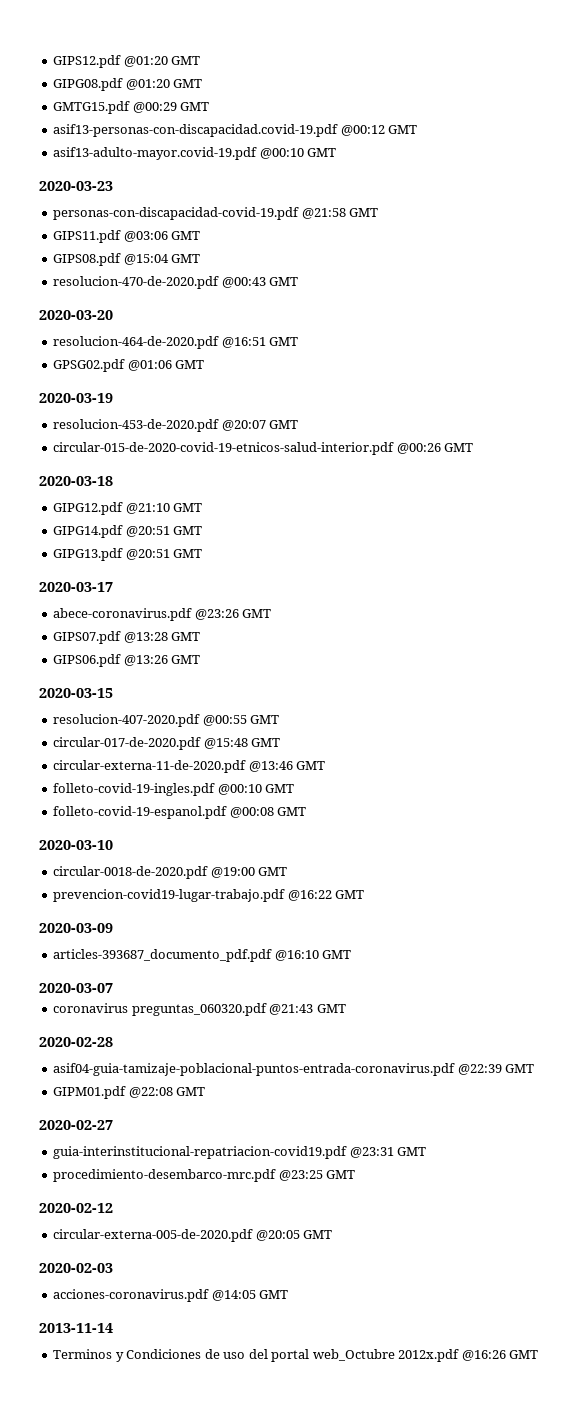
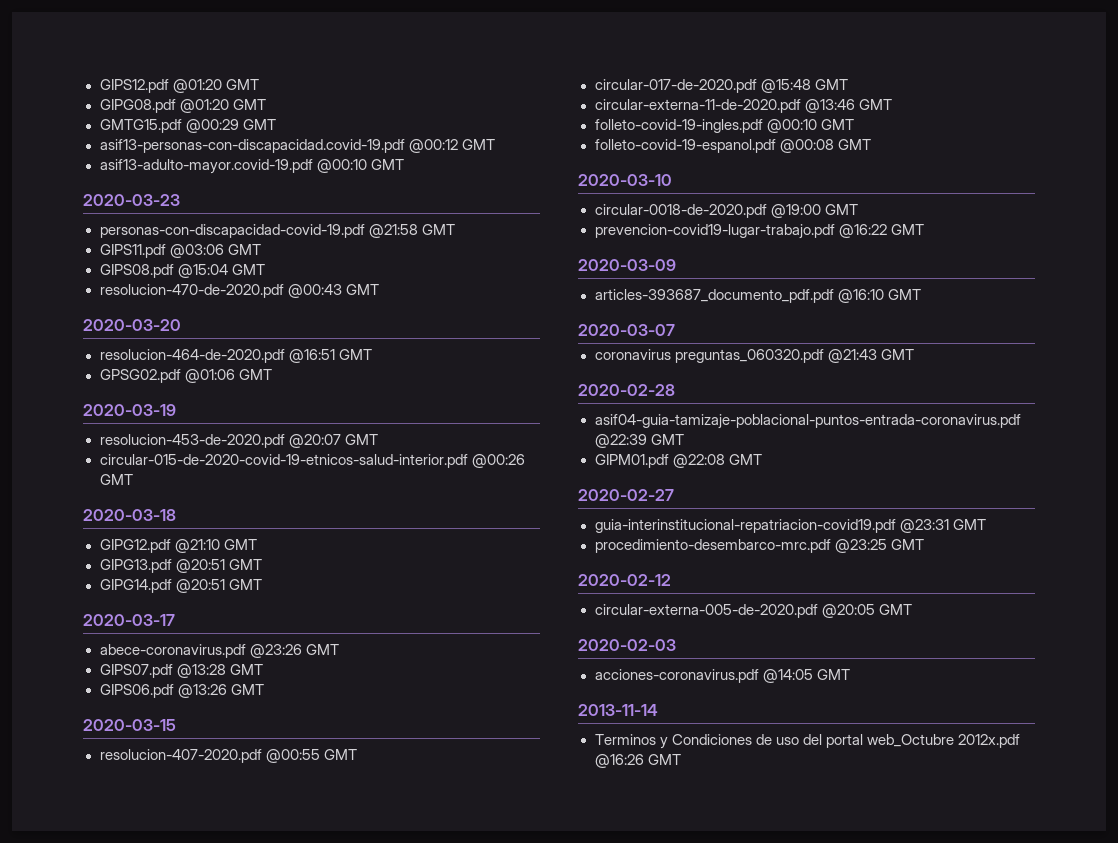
[53,525,203,538] [53,548,124,561] GIPG14.pdf @20:51 GMT // GIPG13.pdf -> [99,559,262,573] [99,579,172,593] GIPG13.pdf @20:51 GMT // GIPG14.pdf

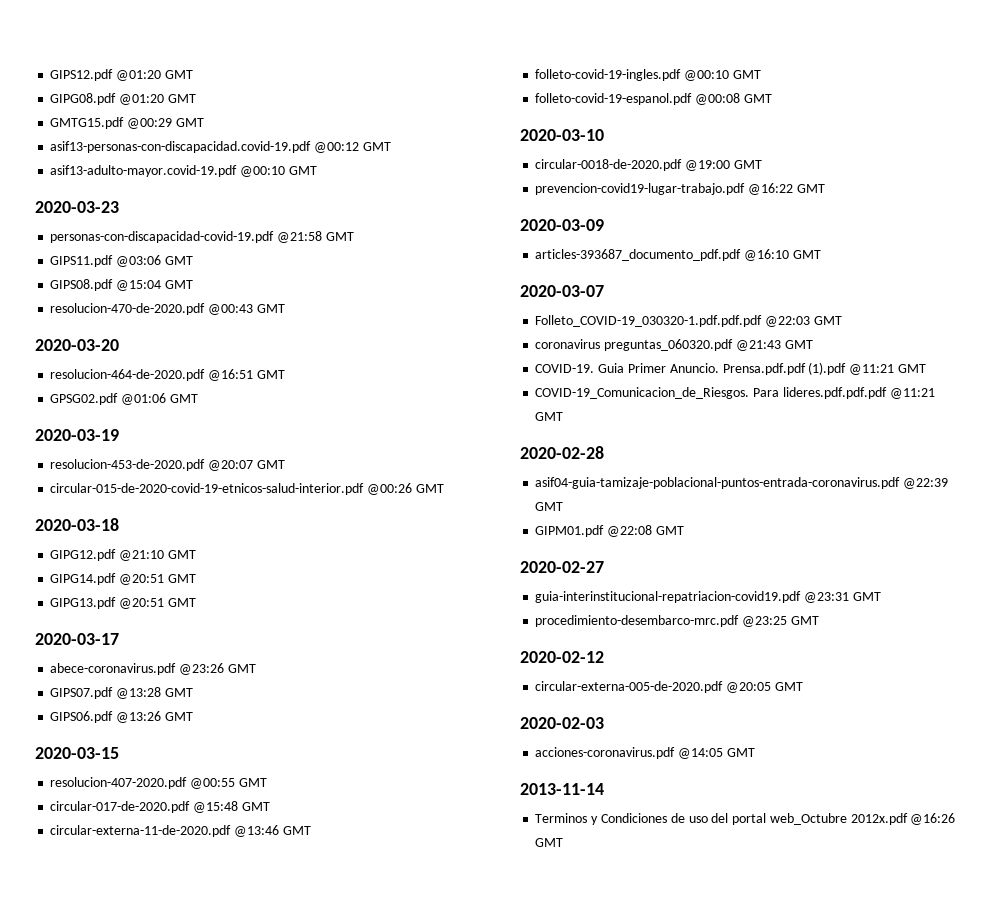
[99,559,262,573] [99,579,172,593] GIPG13.pdf @20:51 GMT // GIPG14.pdf -> [50,573,196,585] [50,597,117,609] GIPG14.pdf @20:51 GMT // GIPG13.pdf
(675, 330) none -> [535,315,842,327] // Folleto_COVID-19_030320-1.pdf.pdf.pdf @22:03 GMT
(914, 354) none -> [535,362,926,375] [535,387,935,399] [535,412,564,421] // COVID-19. Guia Primer Anuncio. Prensa.pdf.pdf (1).pdf @11:21 GMT // COVID-19_Comunicacion_de_Riesgos. Para lideres.pdf.pdf.pdf @11:21 GMT

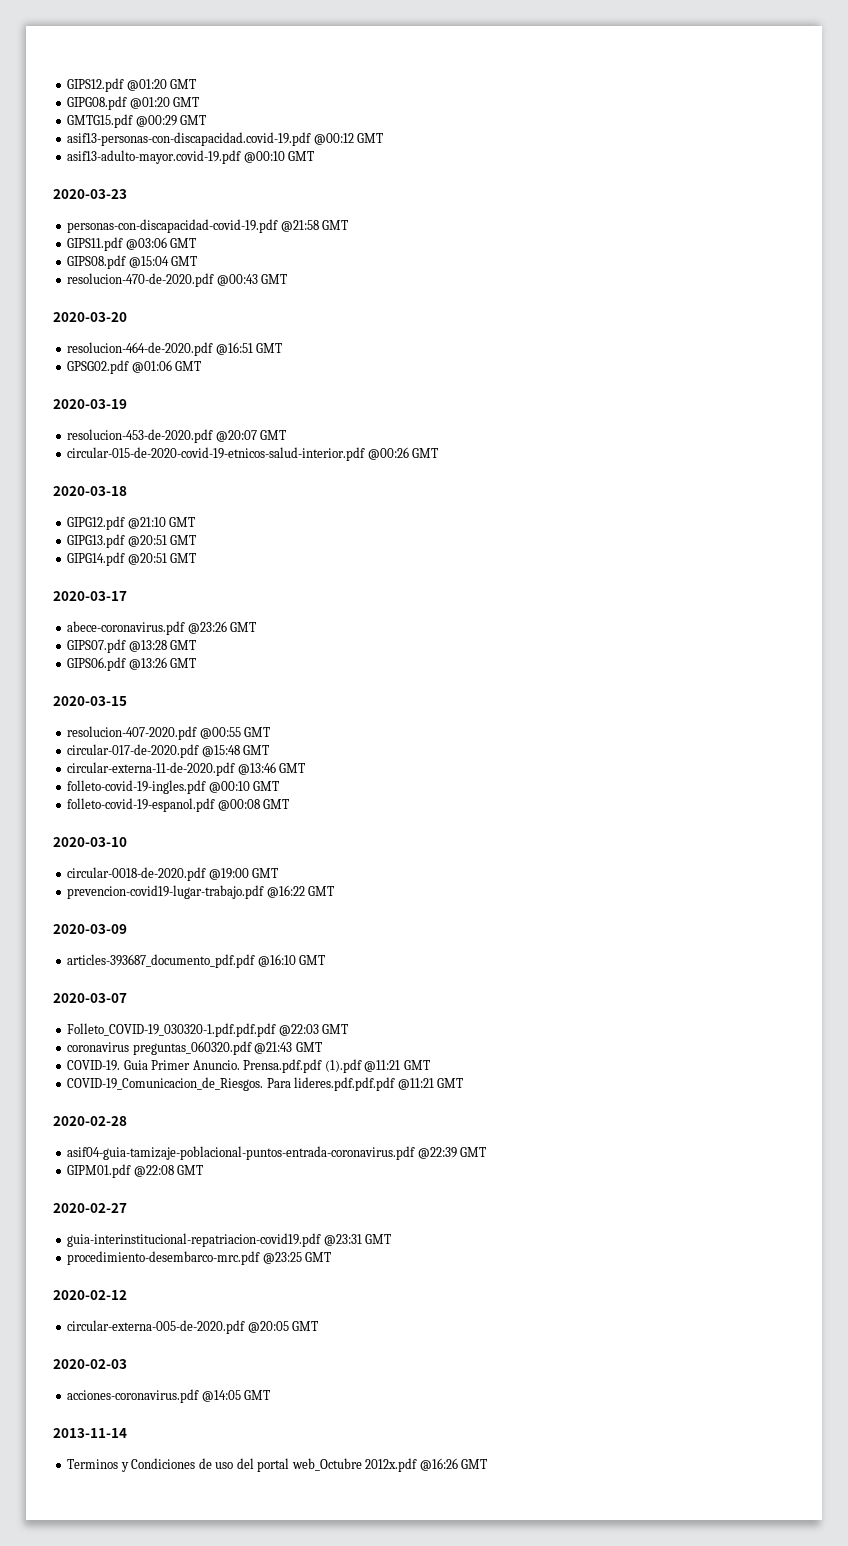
[50,573,196,585] [50,597,117,609] GIPG14.pdf @20:51 GMT // GIPG13.pdf -> [67,534,197,548] [67,552,126,566] GIPG13.pdf @20:51 GMT // GIPG14.pdf

